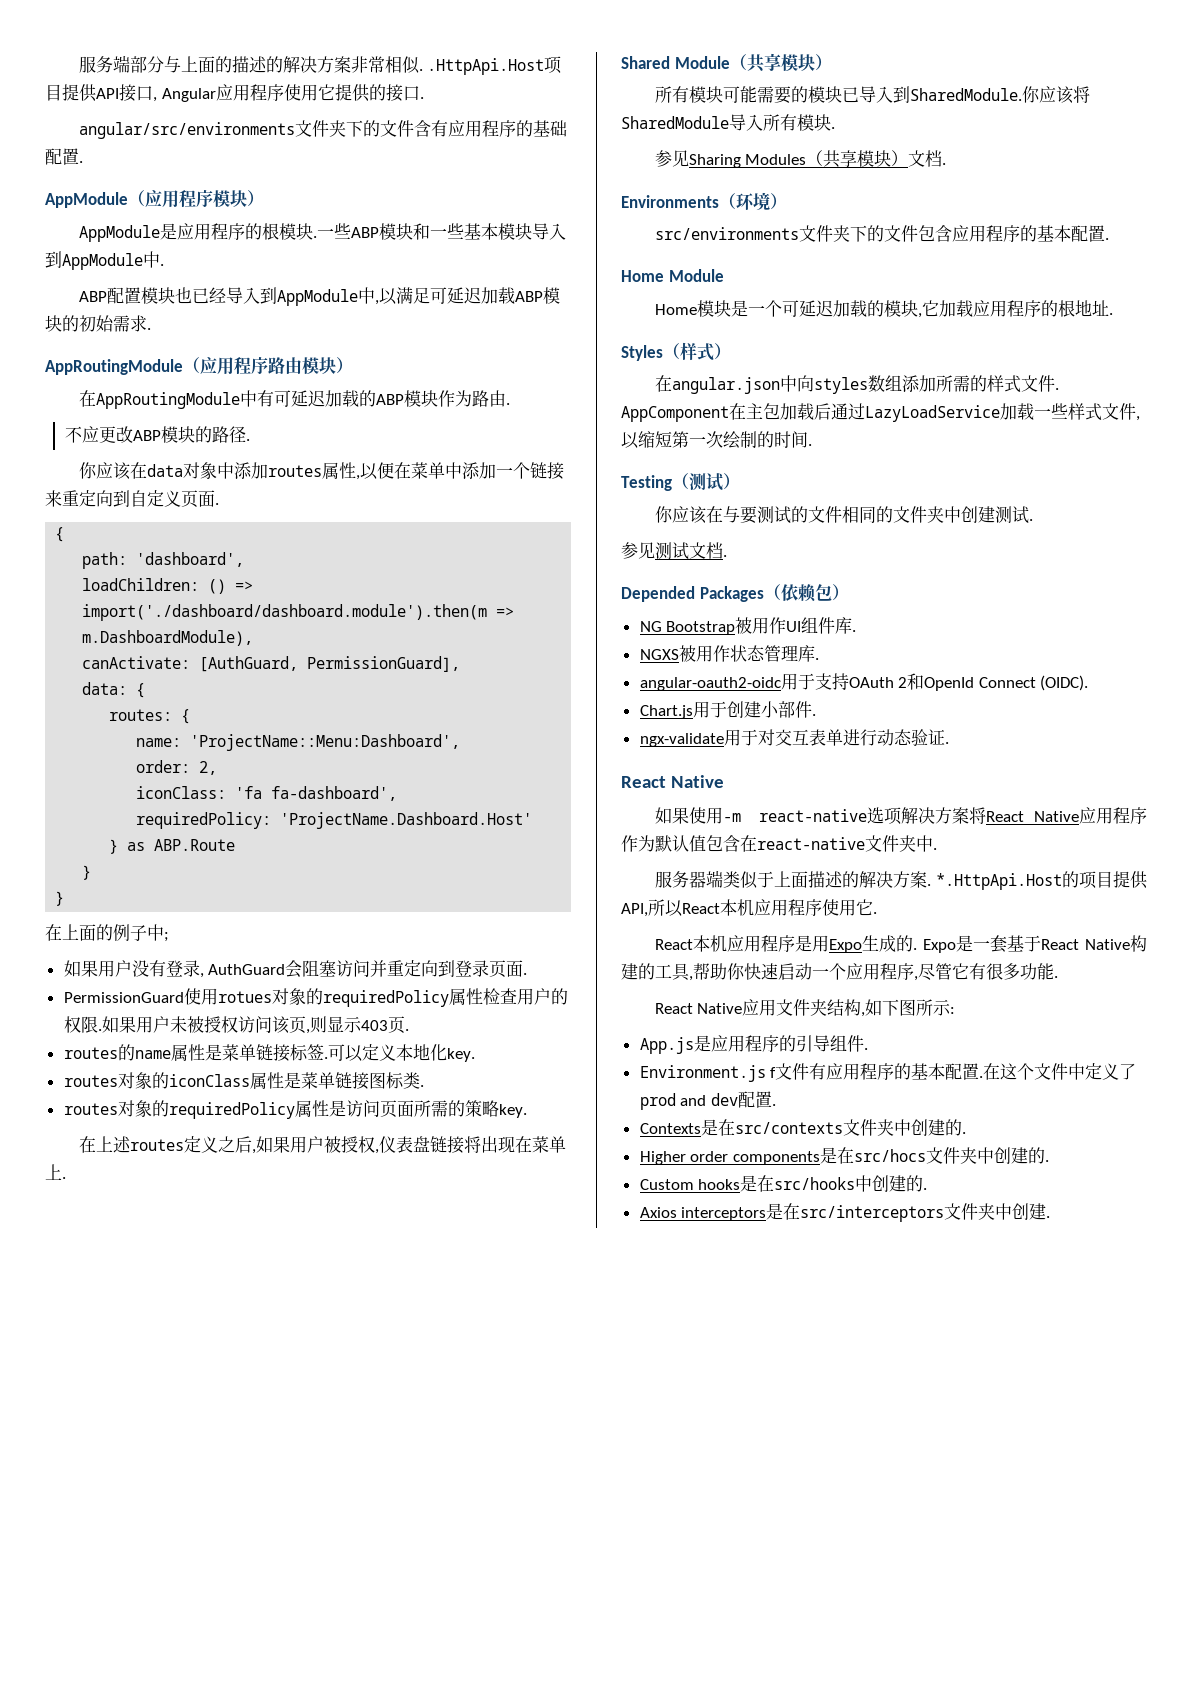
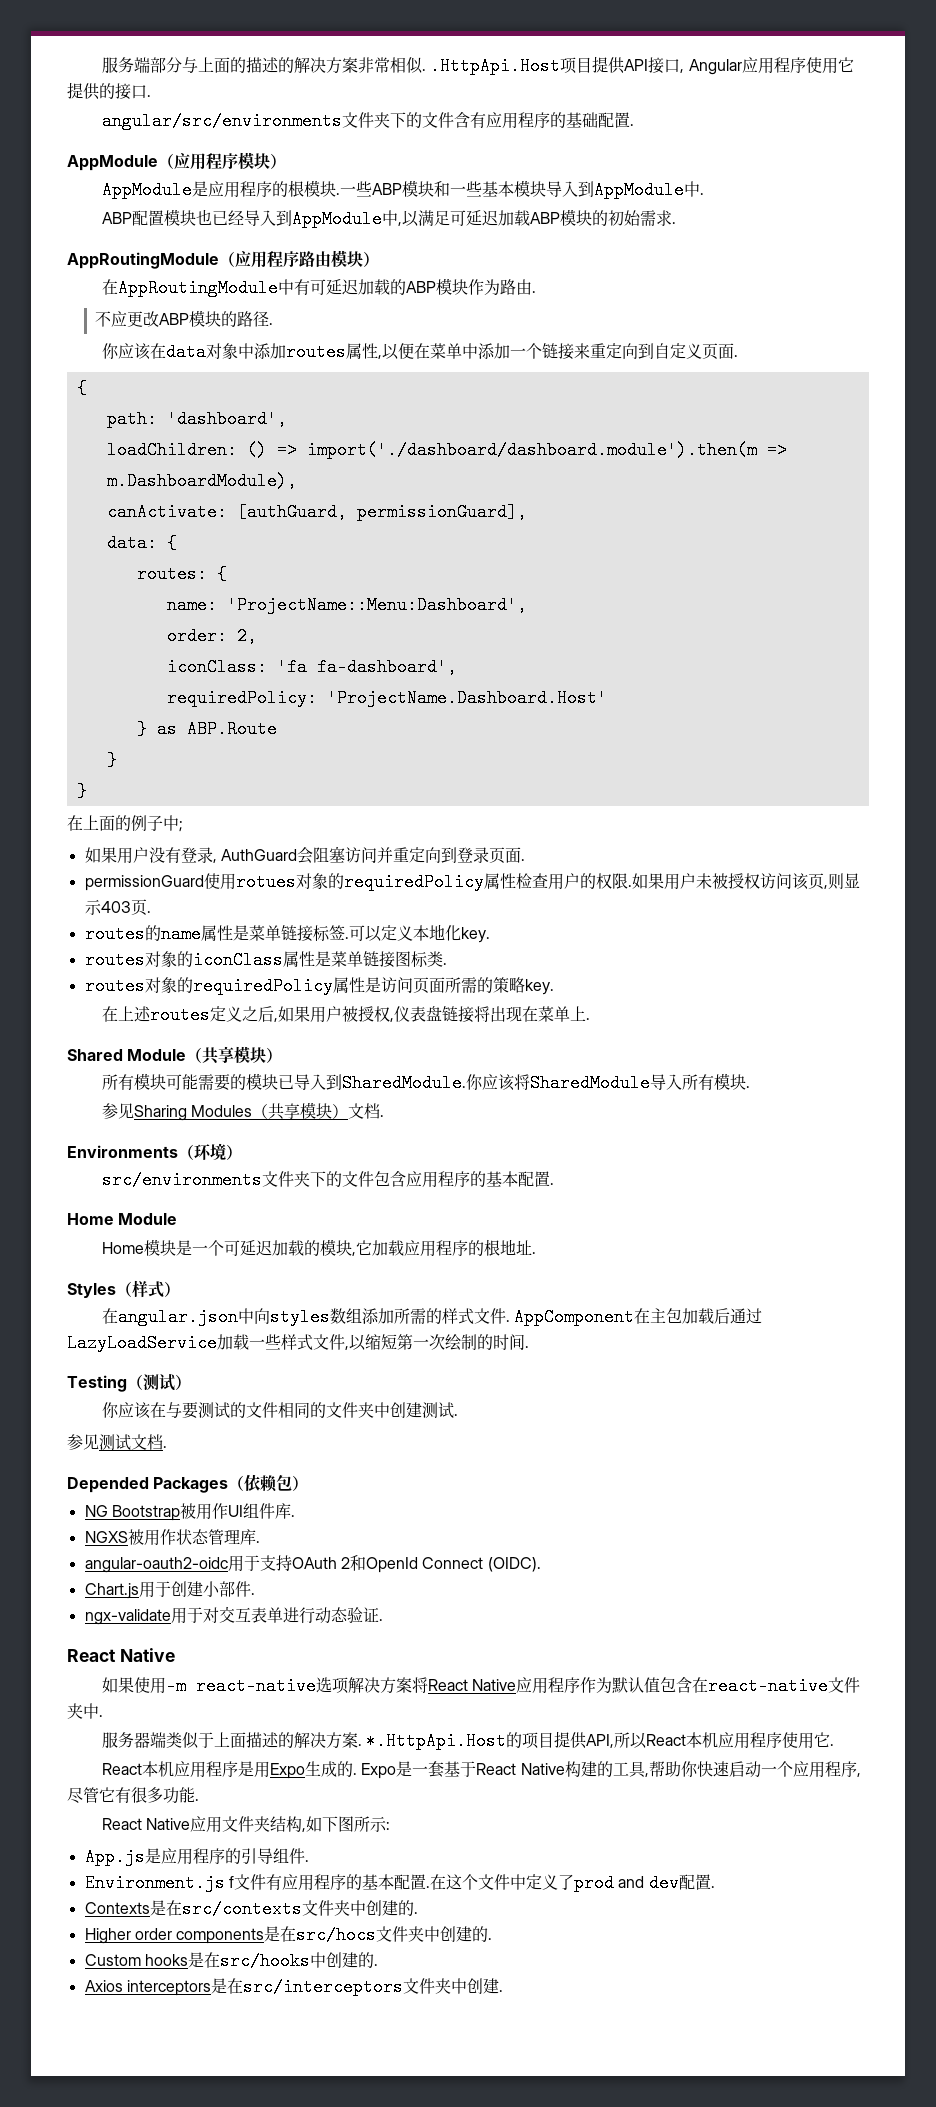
[199,656,461,672] [AuthGuard, PermissionGuard], -> [236,503,527,521] [authGuard, permissionGuard],
[63,992,184,1003] PermissionGuard -> [84,875,204,891] permissionGuard

